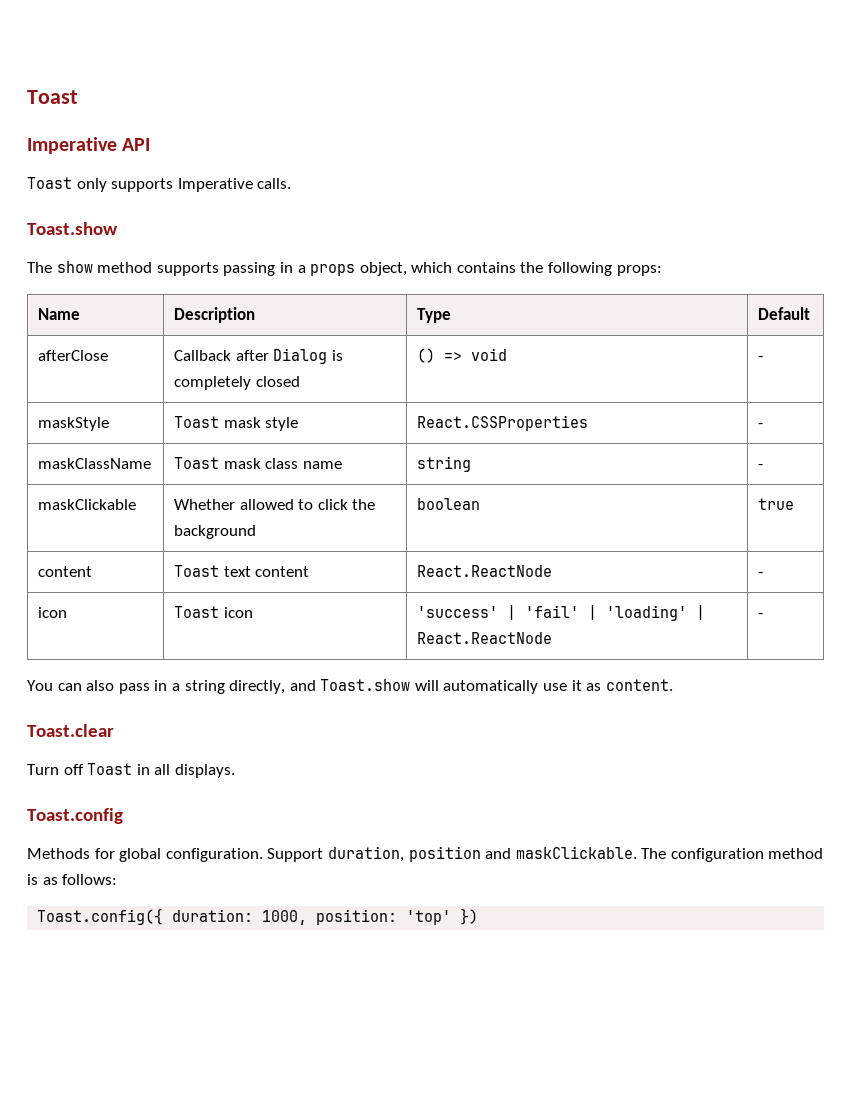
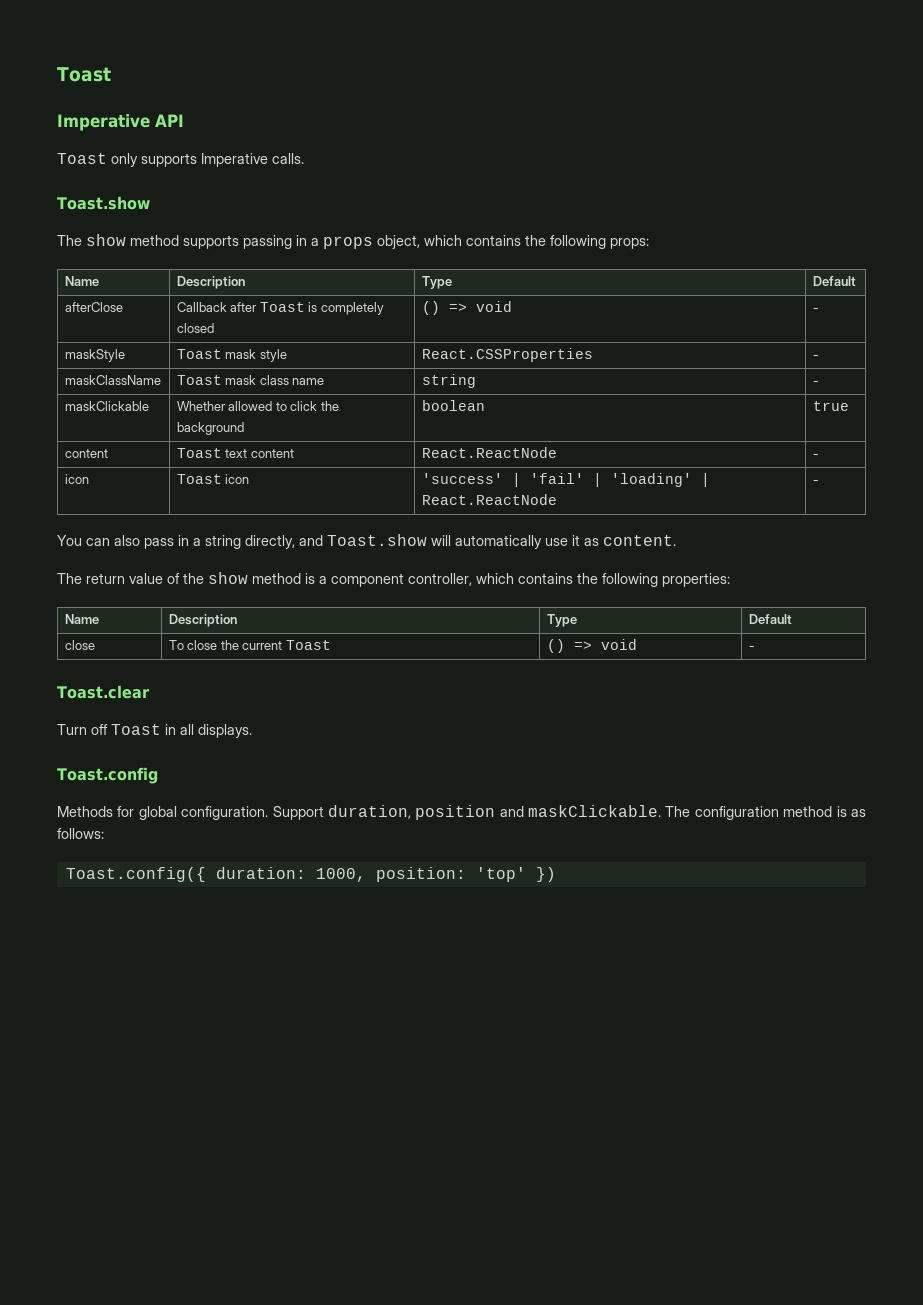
[273,348,328,364] Dialog -> [259,302,305,312] Toast
(673, 685) none -> [57,572,730,587] [64,614,99,624] [168,614,237,627] [546,614,577,627] [748,614,792,624] [64,640,95,650] [168,640,331,650] [546,639,637,653] [748,645,755,650] // The return value of the show method is a component controller, which contains the following properties: // Name | Description | Type | Default // close | To close the current Toast | () => void | -

